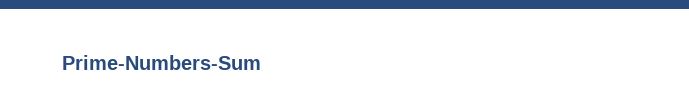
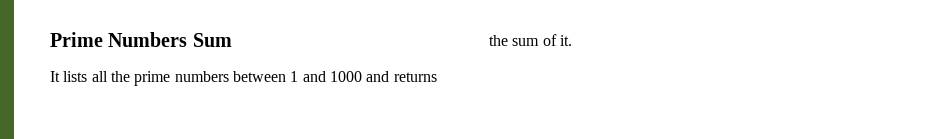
[62,55,261,70] Prime-Numbers-Sum -> [50,32,232,47] [50,71,437,86] [489,34,572,46] Prime Numbers Sum // It lists all the prime numbers between 1 and 1000 and returns the sum of it.

